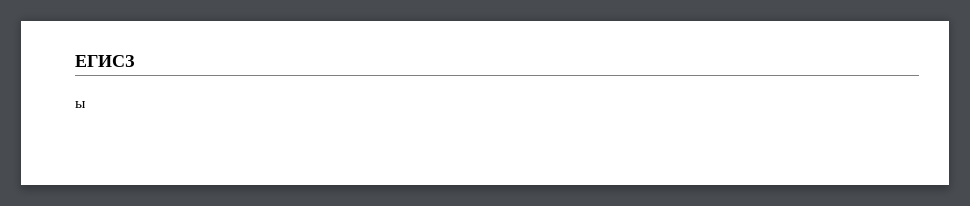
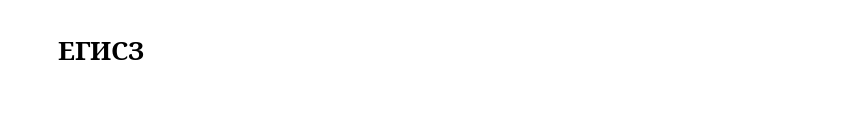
[75,101,86,108] // ы -> (144, 51) none

